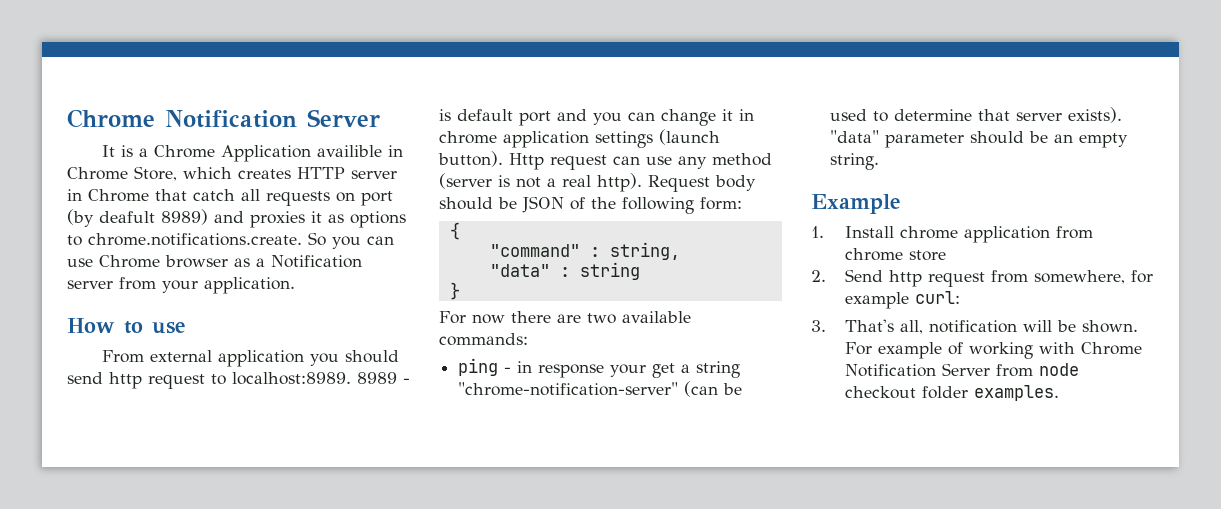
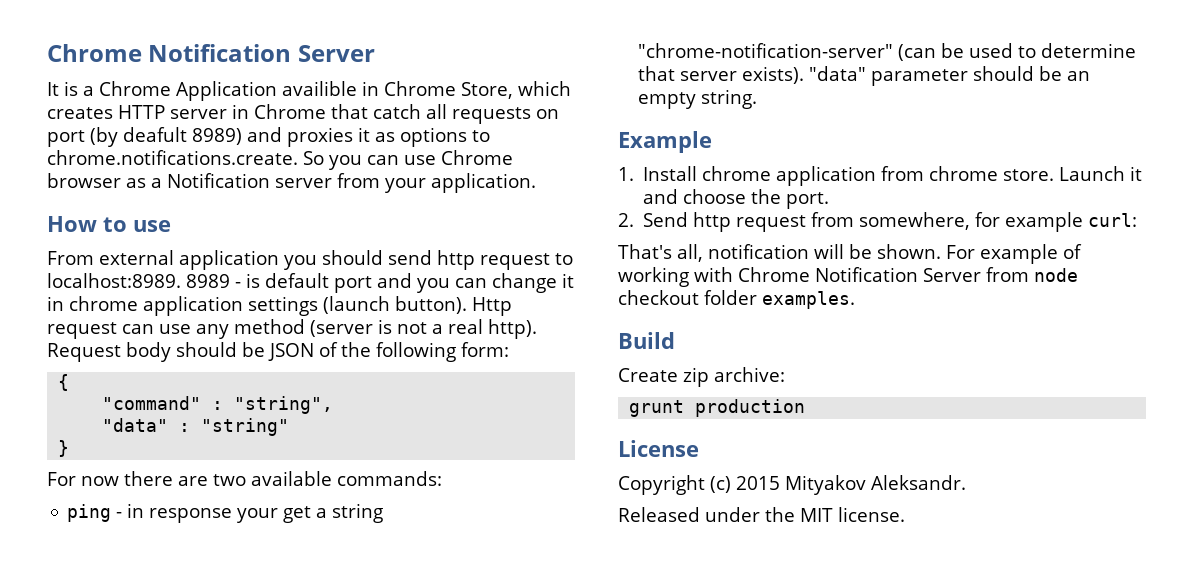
[609,242,680,260] string, -> [234,396,334,414] "string",
[579,262,640,280] string -> [201,418,290,436] "string"
[908,250,946,261] store -> [1003,166,1143,181] [643,189,830,209] store. Launch it and choose the port.
[811,320,826,332] 3. -> (1138, 220) none
(1059, 393) none -> [618,332,675,349] [618,367,785,387] [629,399,806,417] [618,440,699,457] [618,475,966,495] [618,507,905,522] // Build // Create zip archive: // grunt production // License // Copyright (c) 2015 Mityakov Aleksandr. // Released under the MIT license.

